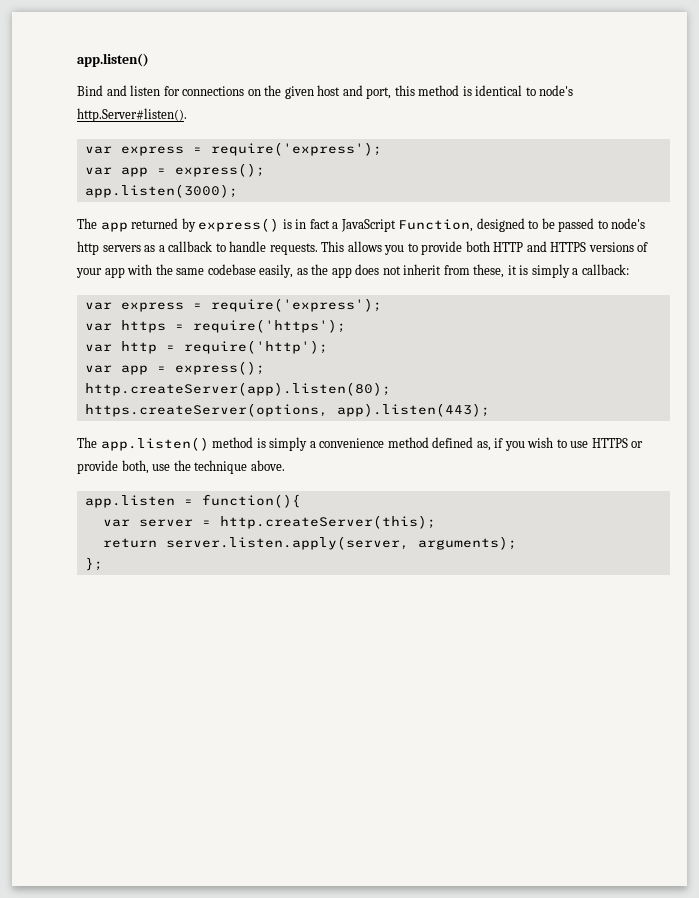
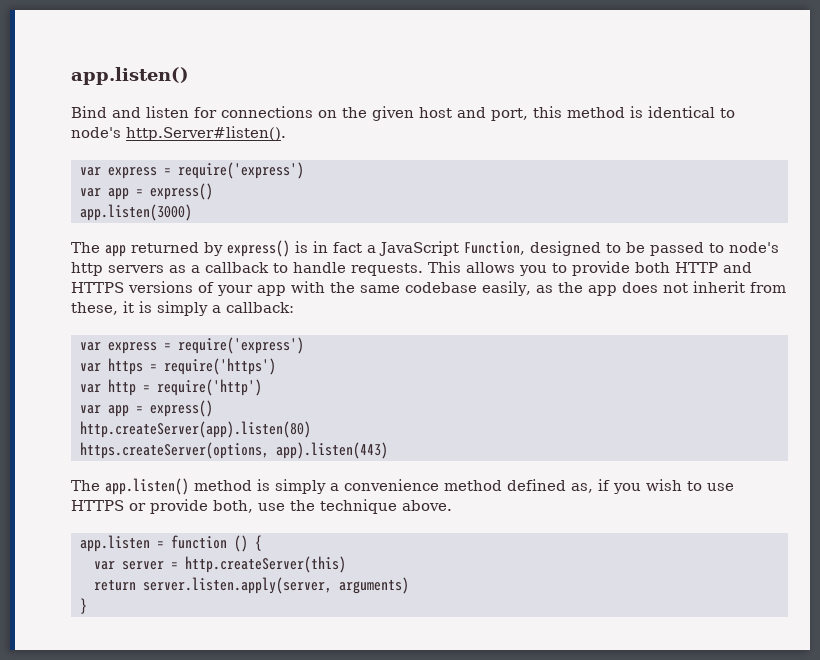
[210,142,382,156] [84,163,265,177] [84,184,238,198] require('express'); // var app = express(); // app.listen(3000); -> [178,162,304,179] [80,183,213,200] [80,204,192,221] require('express') // var app = express() // app.listen(3000)
[210,298,382,312] require('express'); -> [178,337,304,354] require('express')
[192,319,346,333] require('https'); -> [164,358,276,375] require('https')
[183,340,328,354] [84,361,265,375] [84,382,391,396] require('http'); // var app = express(); // http.createServer(app).listen(80); -> [157,379,262,396] [80,400,213,417] [80,421,311,438] require('http') // var app = express() // http.createServer(app).listen(80)
[336,403,490,417] app).listen(443); -> [276,442,388,459] app).listen(443)
[201,494,301,508] function(){ -> [171,535,262,552] function () {
[219,515,436,529] http.createServer(this); -> [185,556,346,573] http.createServer(this)
[417,536,517,550] [84,557,103,571] arguments); // }; -> [339,577,409,594] [80,598,87,614] arguments) // }

